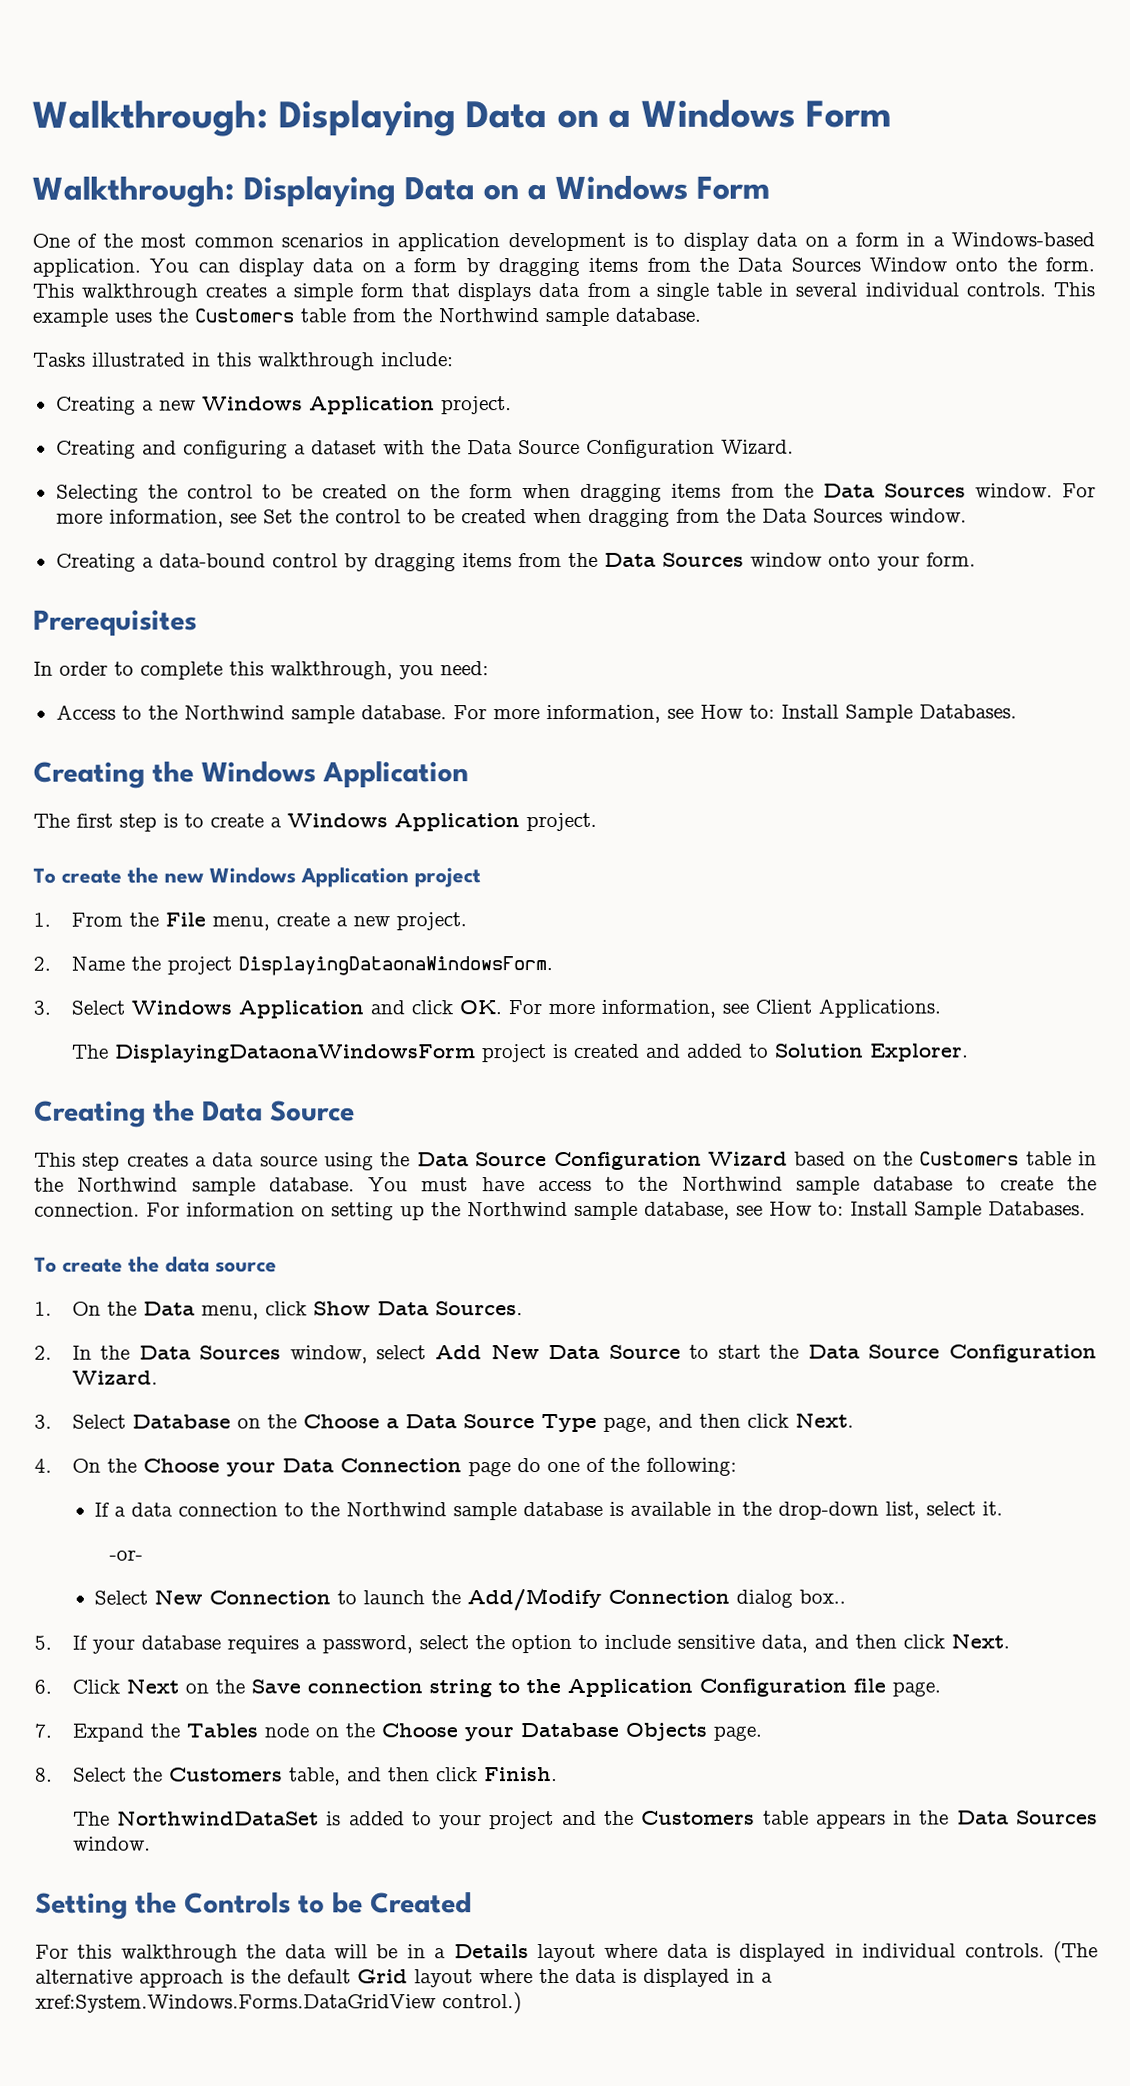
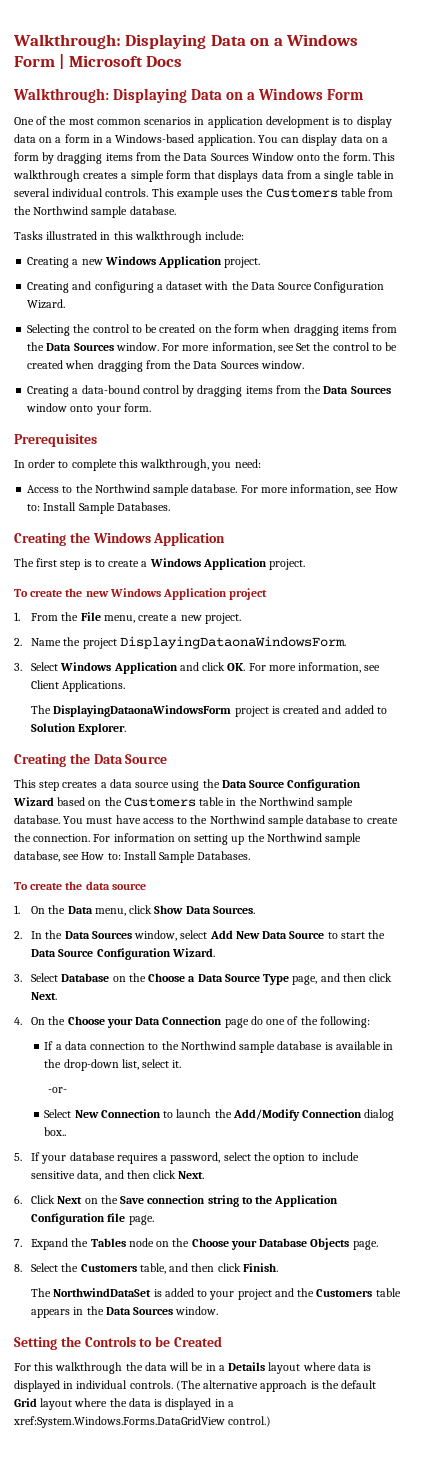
[32,99,893,137] Walkthrough: Displaying Data on a Windows Form -> [13,34,359,49] [14,54,183,69] Walkthrough: Displaying Data on a Windows Form | Microsoft Docs

